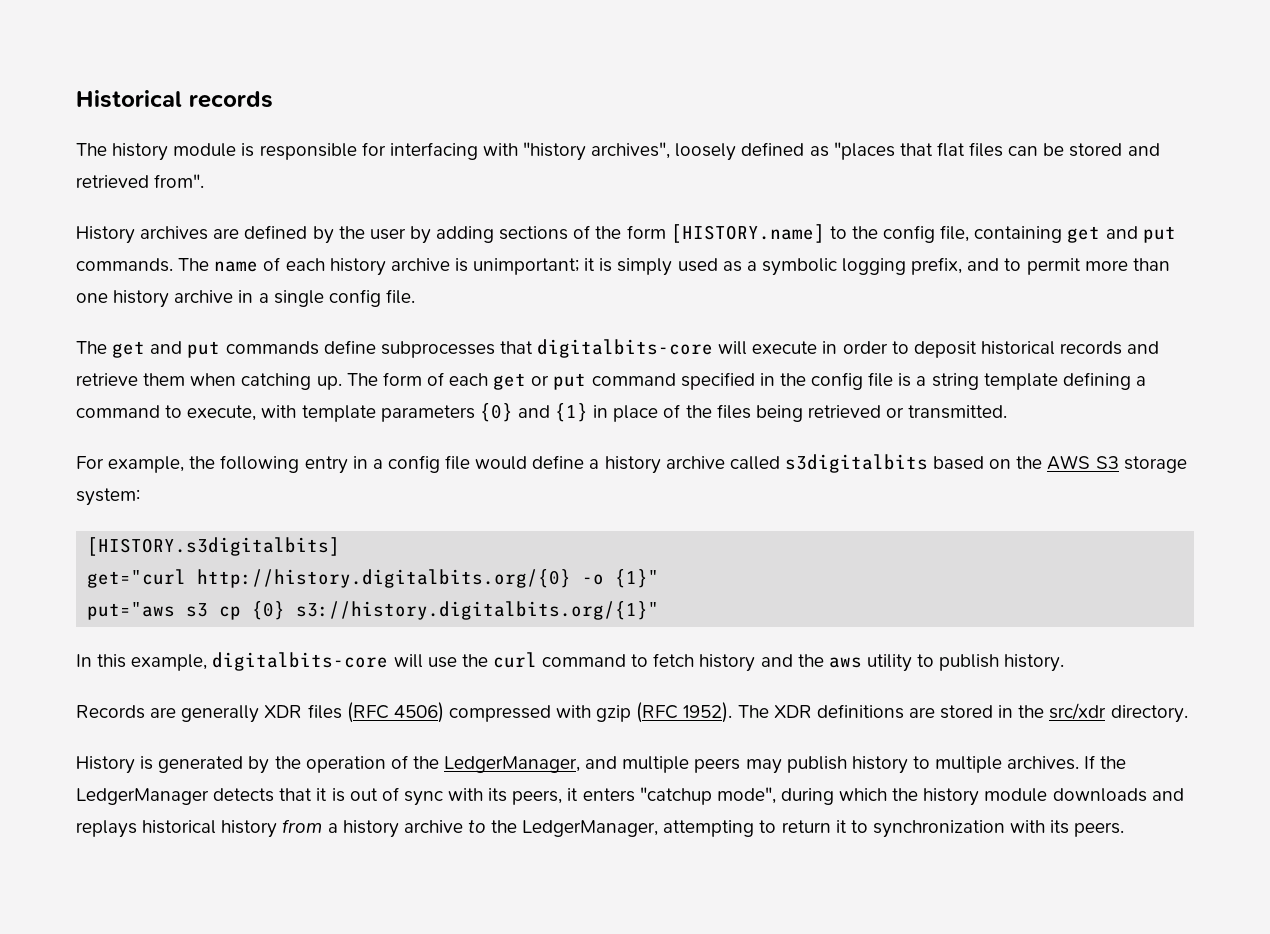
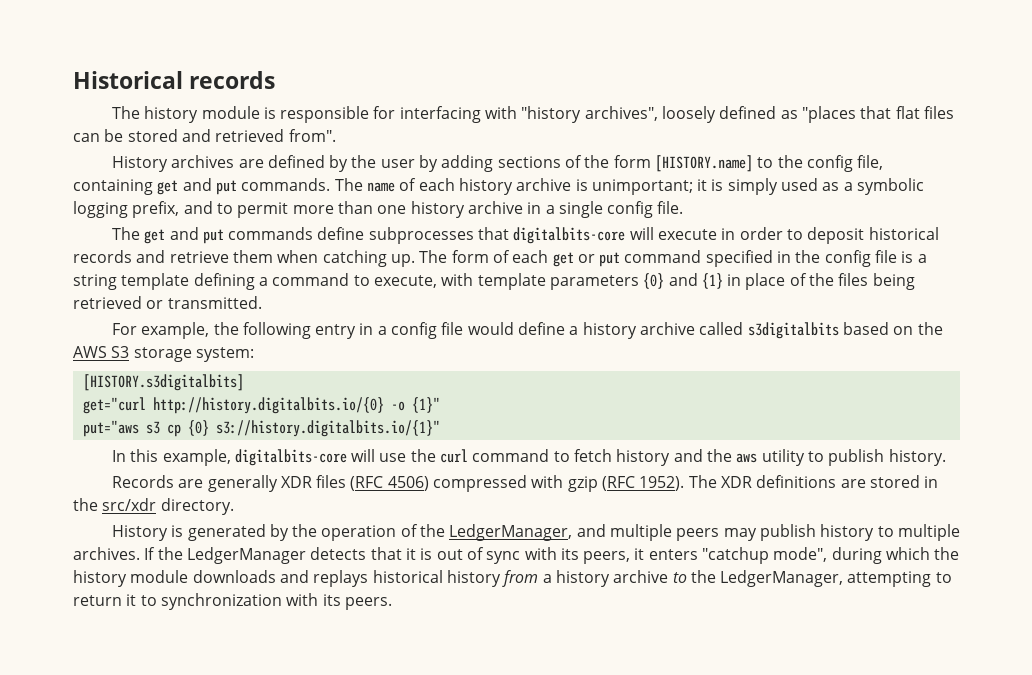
[197,569,572,588] http://history.digitalbits.org/{0} -> [152,397,384,414] http://history.digitalbits.io/{0}
[296,601,660,620] s3://history.digitalbits.org/{1}" -> [215,420,440,437] s3://history.digitalbits.io/{1}"

